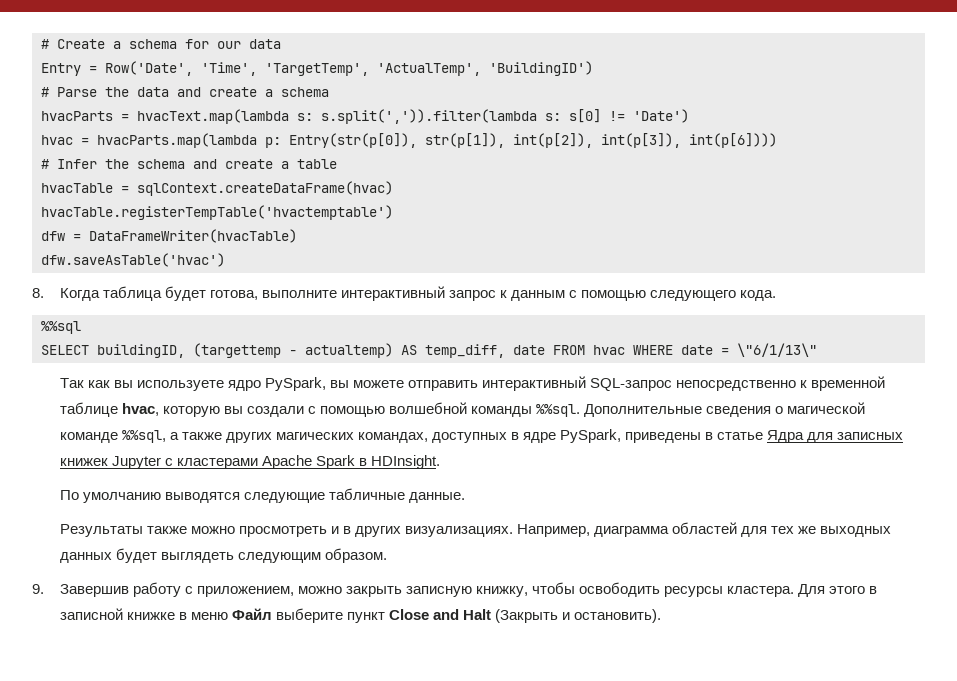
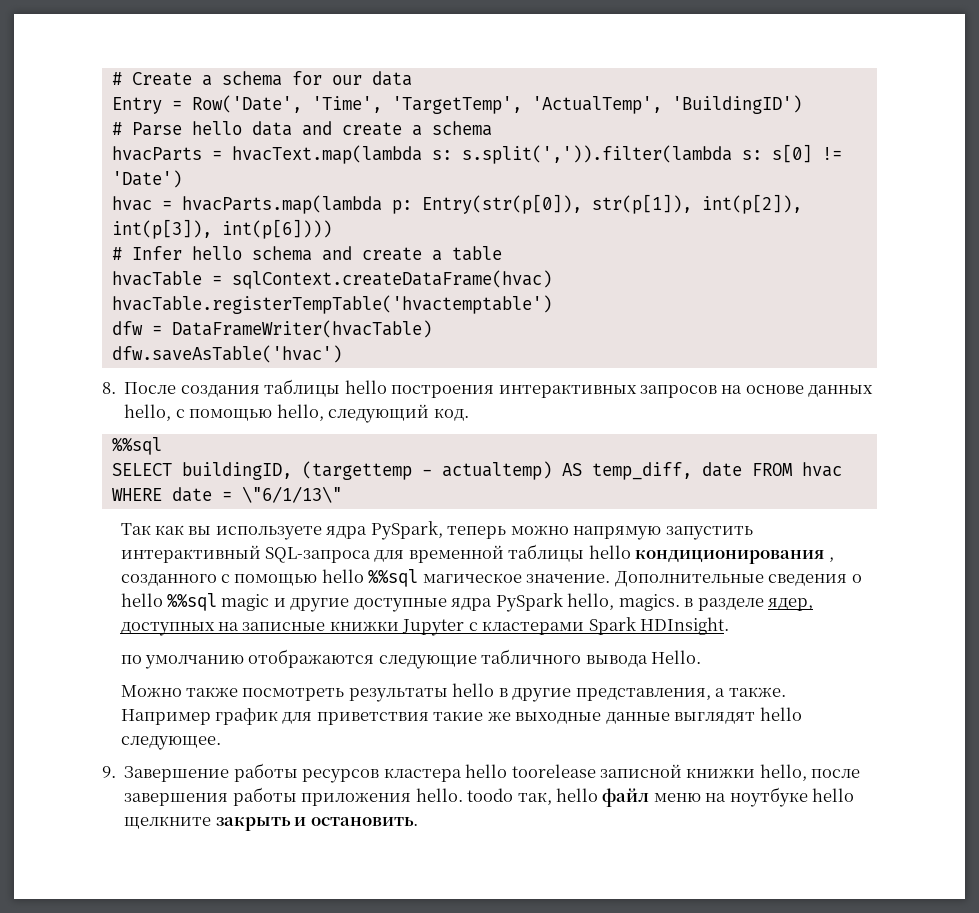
[105,87,129,97] the -> [191,121,242,135] hello
[105,159,129,169] the -> [191,246,242,260] hello
[59,286,777,301] Когда таблица будет готова, выполните интерактивный запрос к данным с помощью следующего кода. -> [124,379,874,398] [124,404,469,423] После создания таблицы hello построения интерактивных запросов на основе данных hello, с помощью hello, следующий код.
[227,376,886,391] [59,402,866,417] [59,429,904,443] [59,455,440,469] [59,488,465,503] [59,522,892,537] [59,548,387,563] [32,582,878,597] [59,608,662,623] ядро PySpark, вы можете отправить интерактивный SQL-запрос непосредственно к временной таблице hvac, которую вы создали с помощью волшебной команды %%sql. Дополнительные сведения о магической команде %%sql, а также других магических командах, доступных в ядре PySpark, приведены в статье Ядра для записных книжек Jupyter с кластерами Apache Spark в HDInsight. // По умолчанию выводятся следующие табличные данные. // Результаты также можно просмотреть и в других визуализациях. Например, диаграмма областей для тех же выходных данных будет выглядеть следующим образом. // 9. Завершив работу с приложением, можно закрыть записную книжку, чтобы освободить ресурсы кластера. Для этого в записной книжке в меню Файл выберите пункт Close and Halt (Закрыть и остановить). -> [326,521,753,540] [120,544,834,564] [120,569,862,587] [120,593,813,612] [120,617,730,636] [120,649,702,669] [120,683,786,702] [120,707,802,725] [120,736,221,750] [102,763,861,783] [124,787,855,807] [124,816,418,831] ядра PySpark, теперь можно напрямую запустить интерактивный SQL-запроса для временной таблицы hello кондиционирования , созданного с помощью hello %%sql магическое значение. Дополнительные сведения о hello %%sql magic и другие доступные ядра PySpark hello, magics. в разделе ядер, доступных на записные книжки Jupyter с кластерами Spark HDInsight. // по умолчанию отображаются следующие табличного вывода Hello. // Можно также посмотреть результаты hello в другие представления, а также. Например график для приветствия такие же выходные данные выглядят hello следующее. // 9. Завершение работы ресурсов кластера hello toorelease записной книжки hello, после завершения работы приложения hello. toodo так, hello файл меню на ноутбуке hello щелкните закрыть и остановить.

